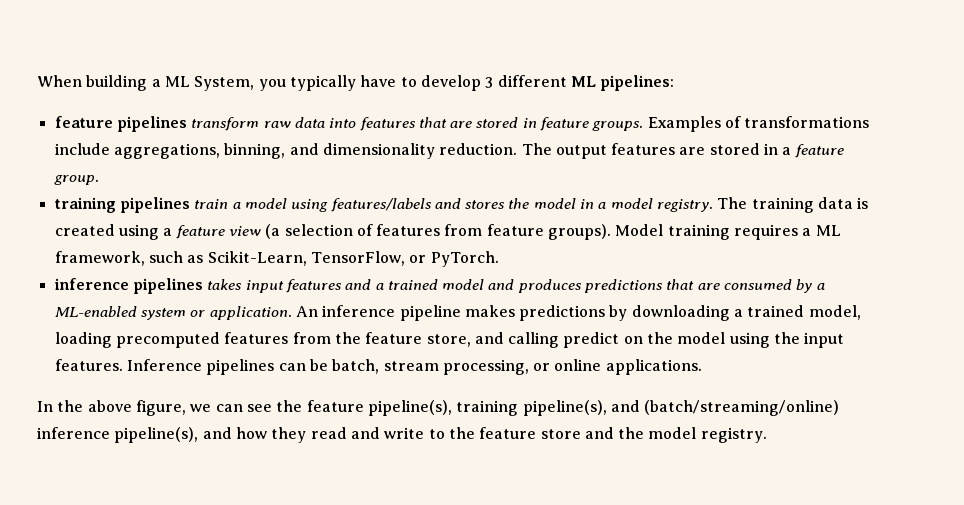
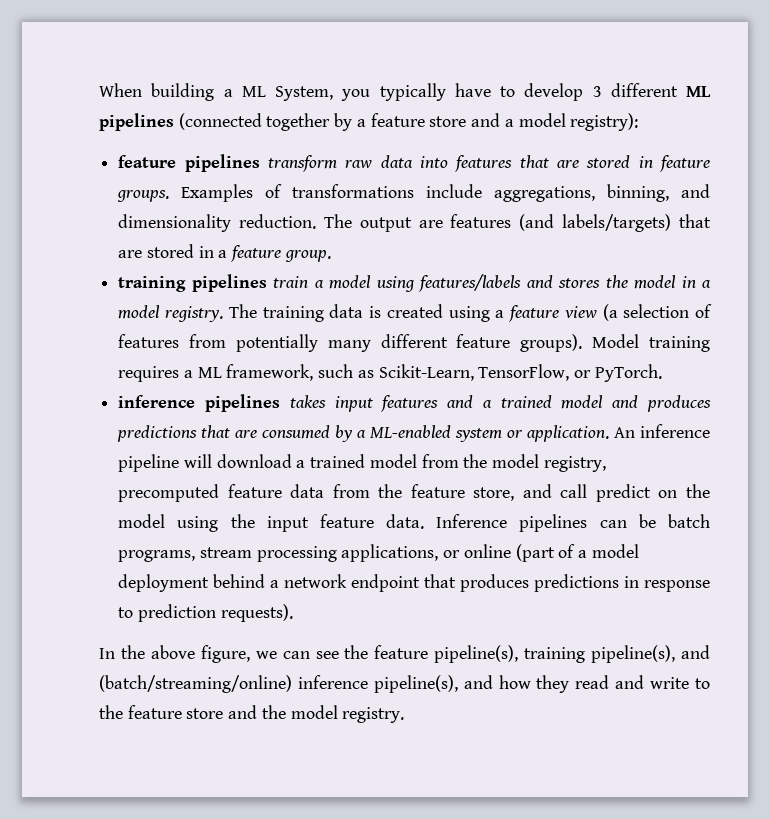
[600,75,675,91] pipelines: -> [99,113,639,131] pipelines (connected together by a feature store and a model registry):
[611,143,676,155] features -> [418,214,711,232] are features (and labels/targets) that
(483, 230) none -> [235,334,448,352] potentially many different
[464,305,861,321] [54,332,289,348] makes predictions by downloading a trained model, loading precomputed features -> [183,454,606,472] [118,484,325,502] will download a trained model from the model registry, precomputed feature data
[508,332,560,348] calling -> [560,484,588,498] call
[54,359,123,371] features. -> [319,514,425,529] feature data.
[332,359,702,375] batch, stream processing, or online applications. -> [668,514,710,528] [118,544,639,562] [118,574,710,592] [118,604,293,622] batch programs, stream processing applications, or online (part of a model deployment behind a network endpoint that produces predictions in response to prediction requests).

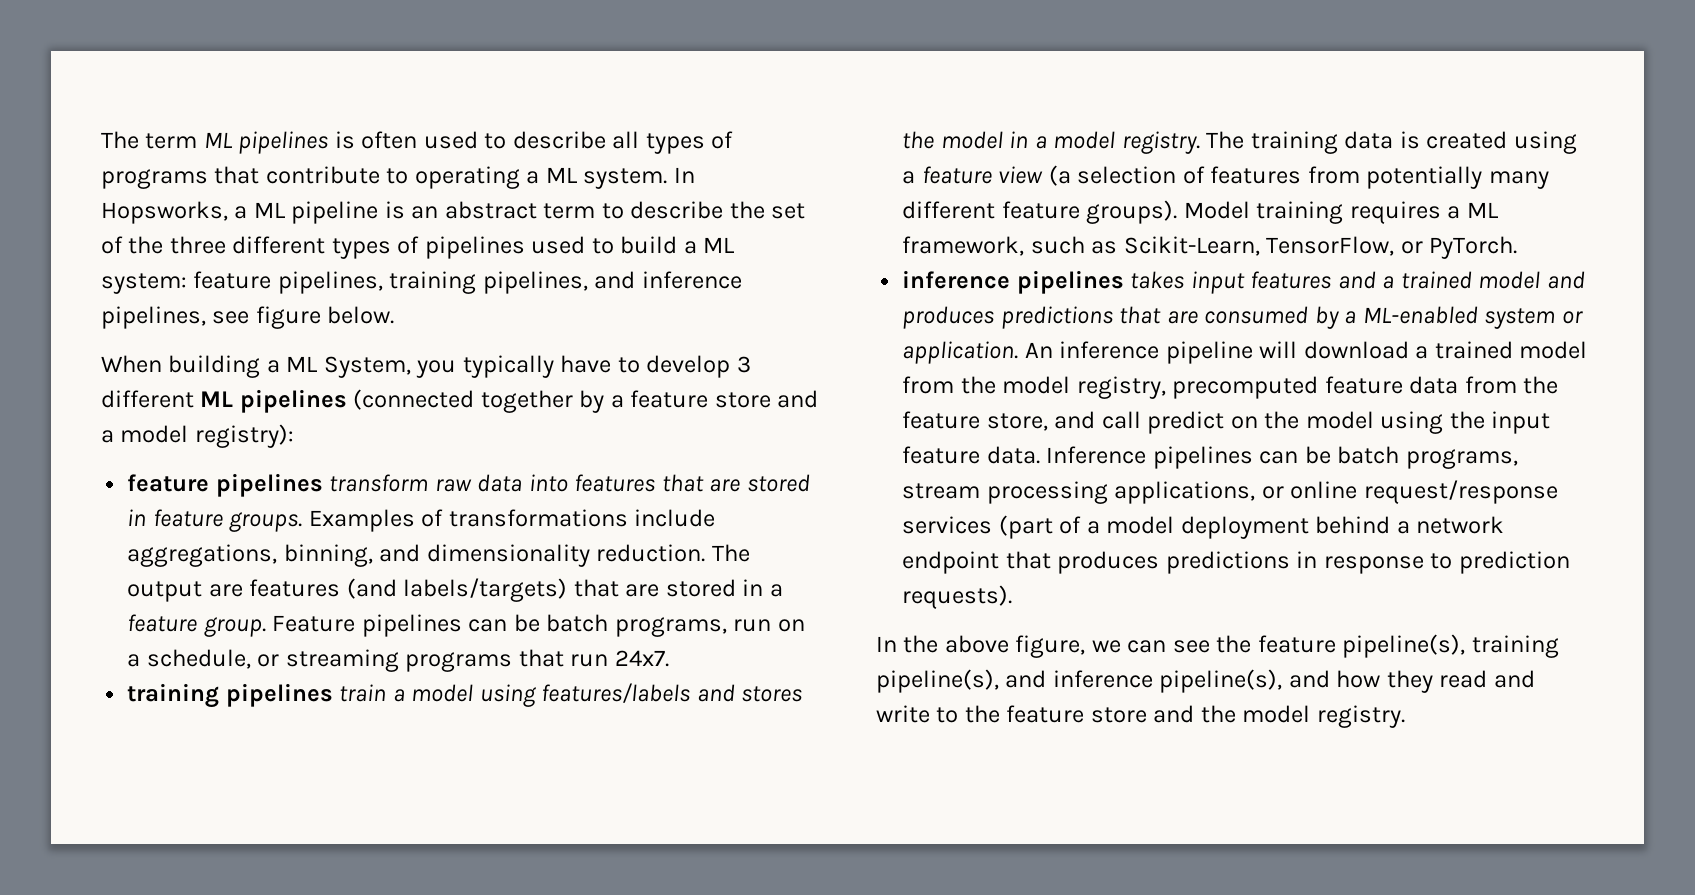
(99, 90) none -> [101,131,734,154] [101,166,695,189] [101,201,806,224] [101,236,735,259] [101,271,742,294] [101,306,395,329] The term ML pipelines is often used to describe all types of programs that contribute to operating a ML system. In Hopsworks, a ML pipeline is an abstract term to describe the set of the three different types of pipelines used to build a ML system: feature pipelines, training pipelines, and inference pipelines, see figure below. //
(331, 256) none -> [272,614,805,637] [127,649,669,672] Feature pipelines can be batch programs, run on a schedule, or streaming programs that run 24x7.
(511, 551) none -> [1363,480,1558,504] [902,516,993,534] request/response services
[99,675,292,693] (batch/streaming/online) -> (1047, 679) none

